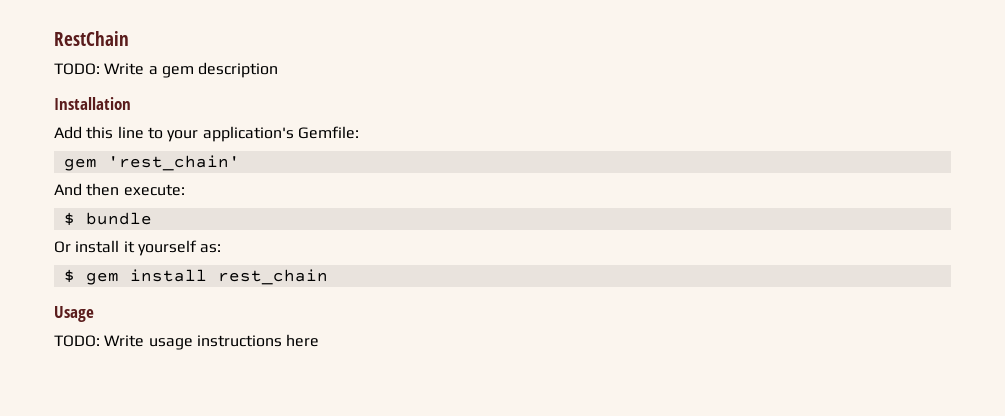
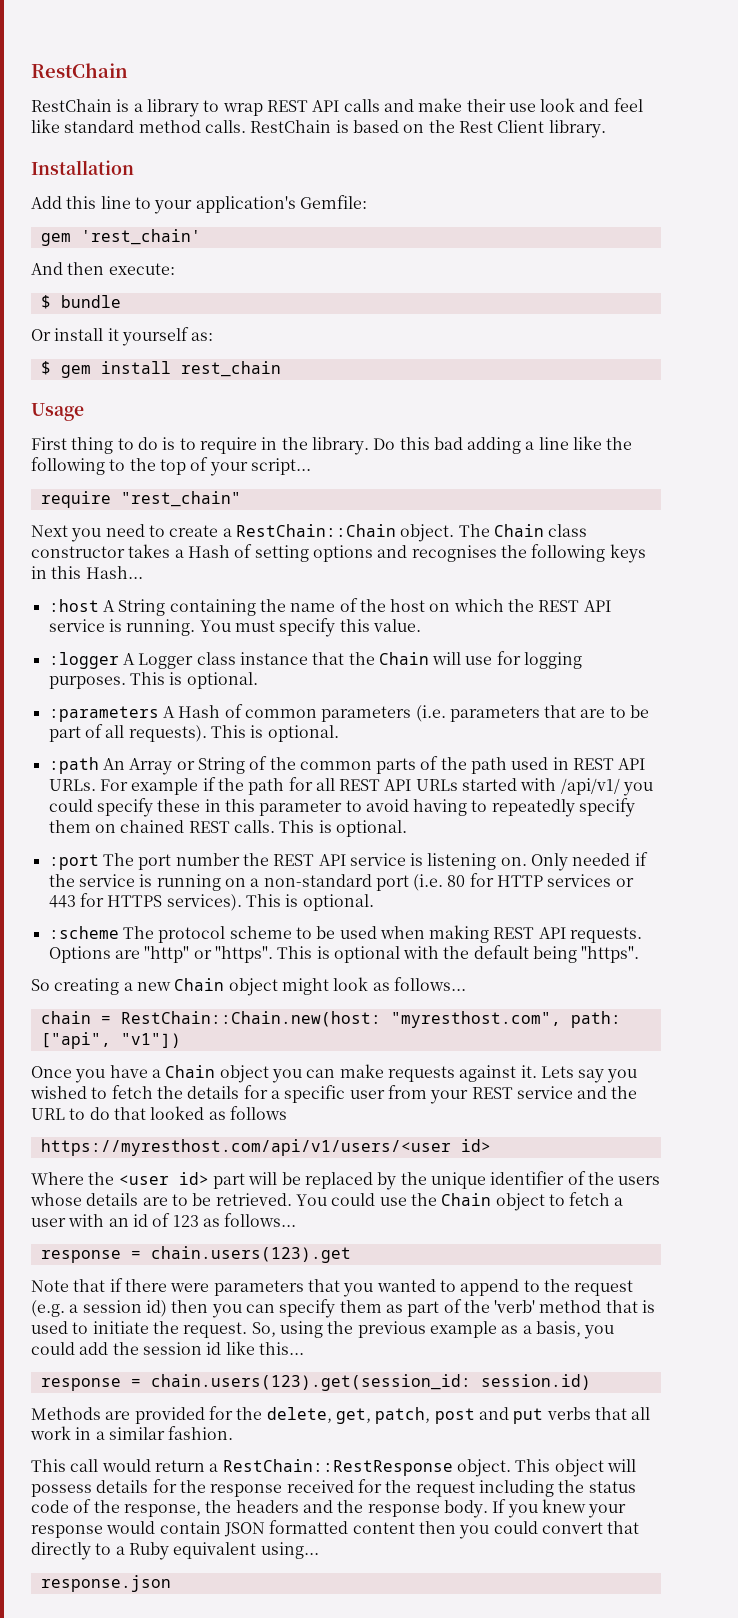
[54,62,279,78] TODO: Write a gem description -> [31,98,643,117] [31,119,606,138] RestChain is a library to wrap REST API calls and make their use look and feel like standard method calls. RestChain is based on the Rest Client library.
[54,334,320,350] TODO: Write usage instructions here -> [31,436,633,455] [31,457,311,476] [40,491,241,508] [31,524,588,542] [31,544,646,563] [31,566,143,579] [48,598,611,616] [48,618,421,637] [48,651,583,669] [48,672,258,689] [48,704,650,722] [48,724,339,742] [48,756,646,775] [48,777,654,796] [48,798,636,817] [48,820,407,837] [48,852,648,871] [48,873,634,891] [48,893,374,911] [48,925,643,943] [48,945,640,963] [31,977,466,996] [40,1011,621,1028] [40,1032,181,1049] [31,1064,638,1083] [30,1085,638,1104] [31,1106,287,1120] [40,1139,491,1156] [31,1171,661,1190] [30,1192,624,1211] [31,1213,297,1227] [40,1246,351,1263] [31,1278,634,1297] [31,1299,656,1318] [31,1321,615,1339] [31,1341,304,1355] [40,1374,591,1391] [31,1406,651,1424] [30,1426,234,1440] [31,1459,636,1477] [31,1479,636,1497] [31,1499,627,1518] [31,1520,640,1539] [31,1542,319,1560] [40,1575,171,1592] First thing to do is to require in the library. Do this bad adding a line like the following to the top of your script... // require "rest_chain" // Next you need to create a RestChain::Chain object. The Chain class constructor takes a Hash of setting options and recognises the following keys in this Hash... // :host A String containing the name of the host on which the REST API service is running. You must specify this value. // :logger A Logger class instance that the Chain will use for logging purposes. This is optional. // :parameters A Hash of common parameters (i.e. parameters that are to be part of all requests). This is optional. // :path An Array or String of the common parts of the path used in REST API URLs. For example if the path for all REST API URLs started with /api/v1/ you could specify these in this parameter to avoid having to repeatedly specify them on chained REST calls. This is optional. // :port The port number the REST API service is listening on. Only needed if the service is running on a non-standard port (i.e. 80 for HTTP services or 443 for HTTPS services). This is optional. // :scheme The protocol scheme to be used when making REST API requests. Options are "http" or "https". This is optional with the default being "https". // So creating a new Chain object might look as follows... // chain = RestChain::Chain.new(host: "myresthost.com", path: ["api", "v1"]) // Once you have a Chain object you can make requests against it. Lets say you wished to fetch the details for a specific user from your REST service and the URL to do that looked as follows // https://myresthost.com/api/v1/users/<user id> // Where the <user id> part will be replaced by the unique identifier of the users whose details are to be retrieved. You could use the Chain object to fetch a user with an id of 123 as follows... // response = chain.users(123).get // Note that if there were parameters that you wanted to append to the request (e.g. a session id) then you can specify them as part of the 'verb' method that is used to initiate the request. So, using the previous example as a basis, you could add the session id like this... // response = chain.users(123).get(session_id: session.id) // Methods are provided for the delete, get, patch, post and put verbs that all work in a similar fashion. // This call would return a RestChain::RestResponse object. This object will possess details for the response received for the request including the status code of the response, the headers and the response body. If you knew your response would contain JSON formatted content then you could convert that directly to a Ruby equivalent using... // response.json

